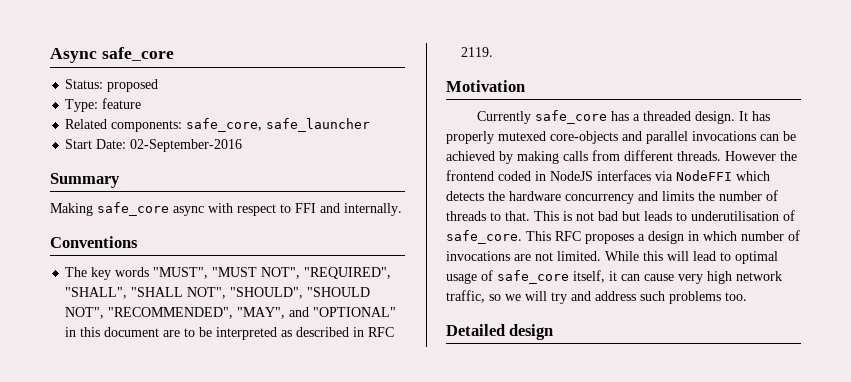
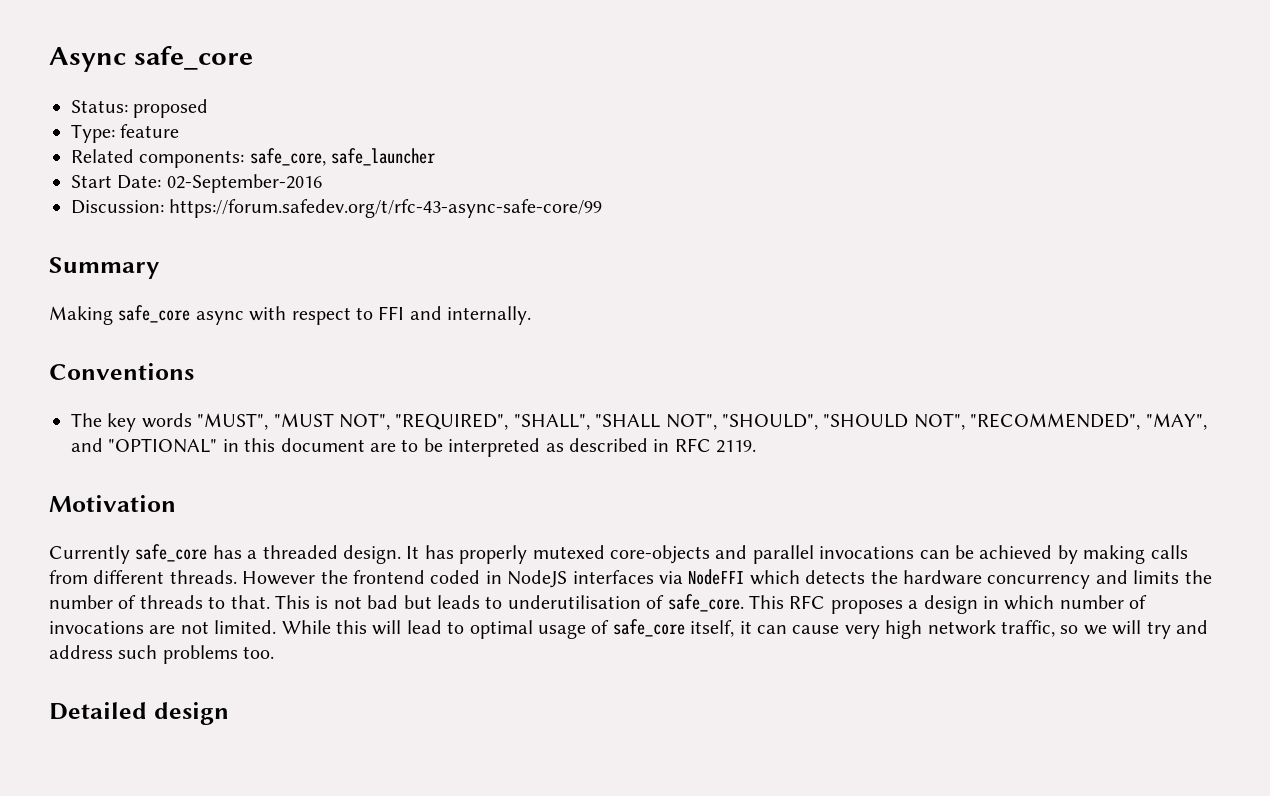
(243, 145) none -> [71,199,603,218] // Discussion: https://forum.safedev.org/t/rfc-43-async-safe-core/99

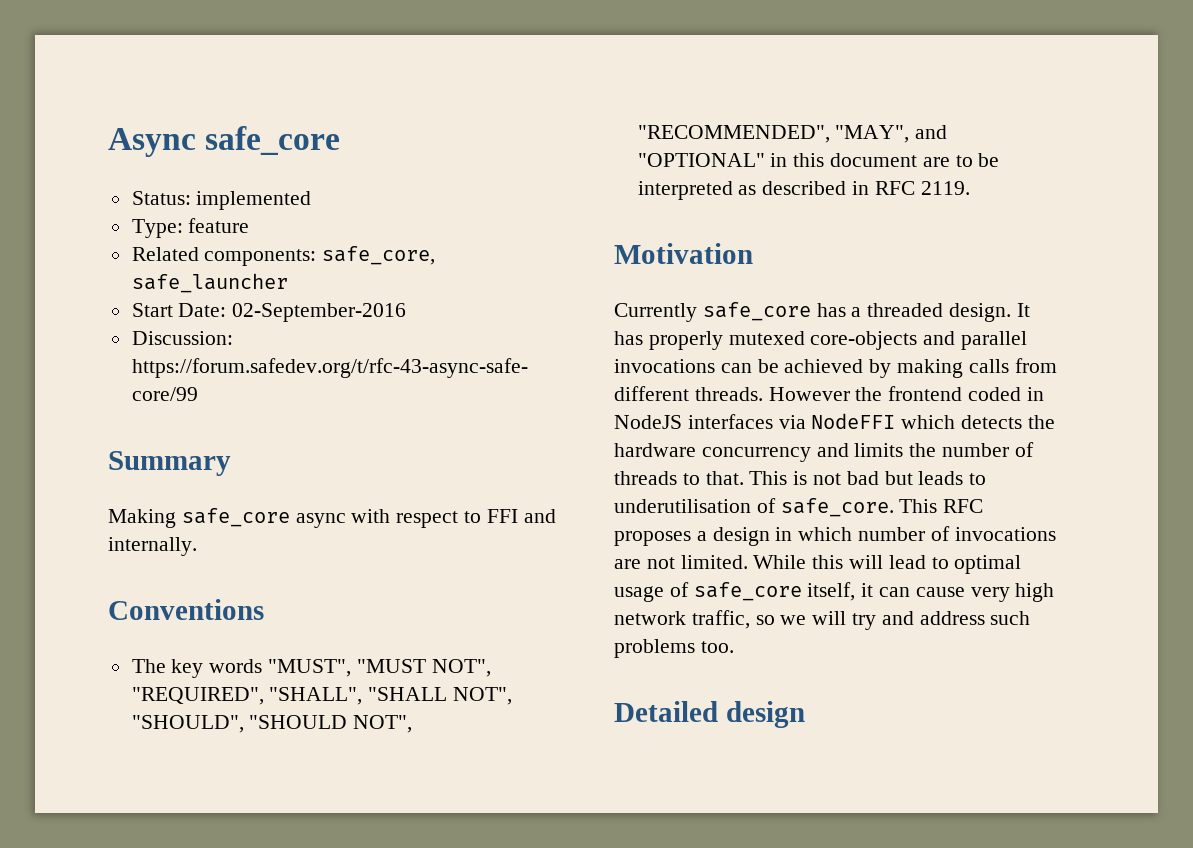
[133,99,209,118] proposed -> [196,191,312,210] implemented

